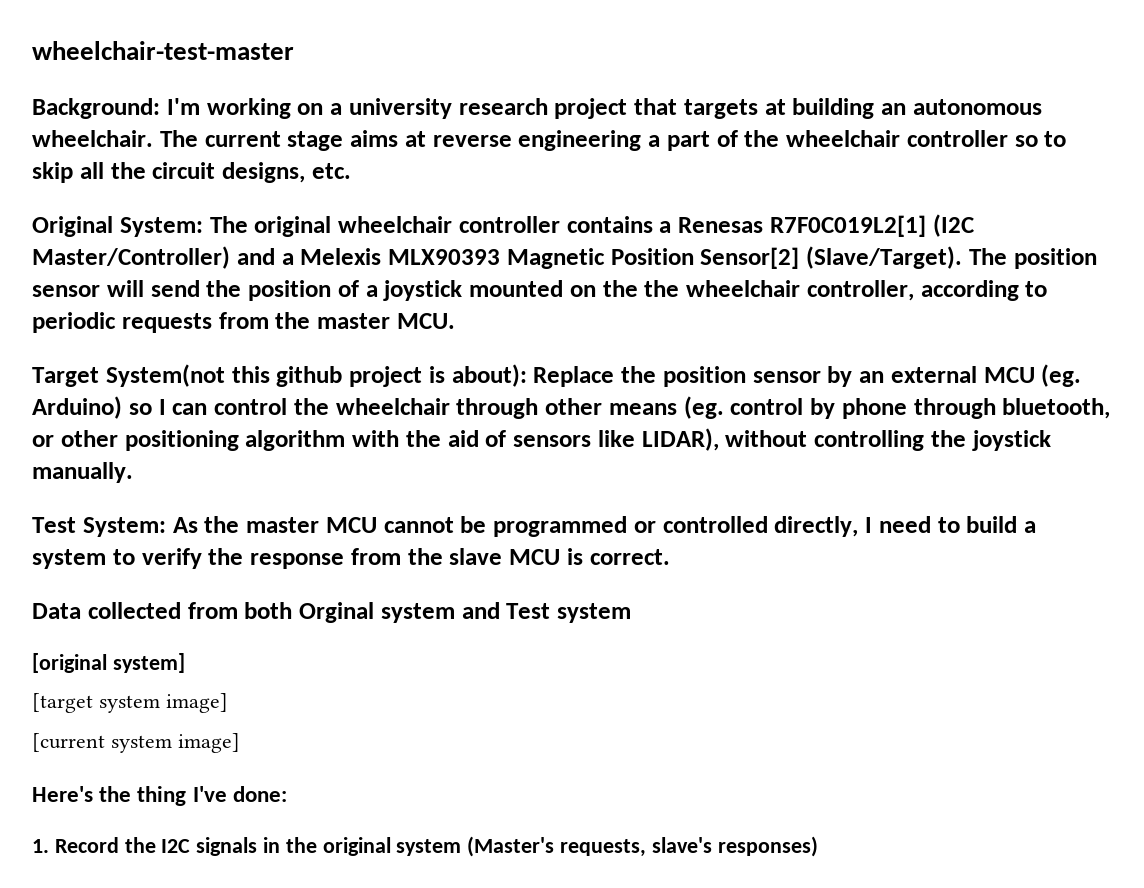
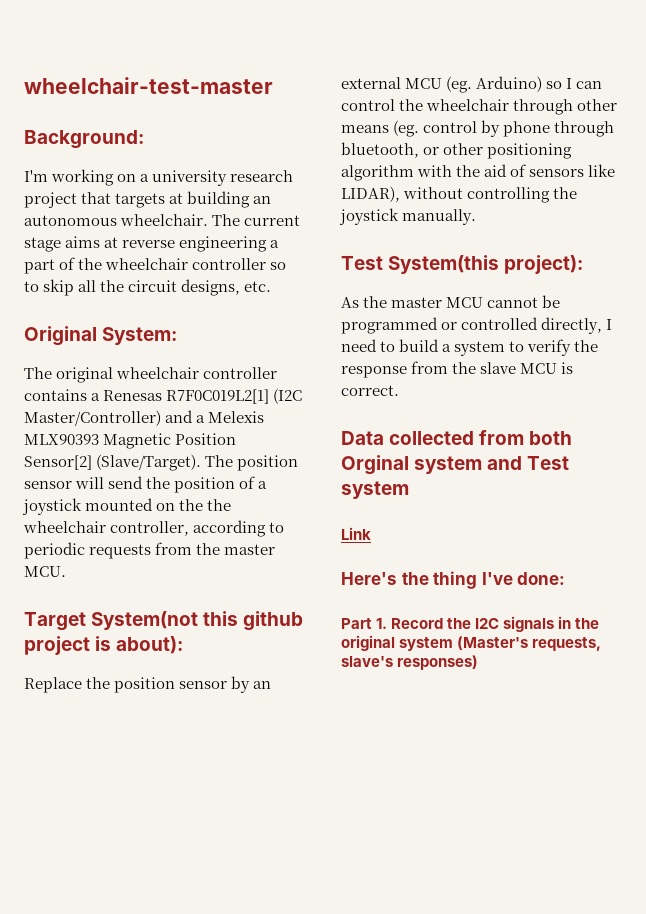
(160, 108) none -> (144, 139) //
(203, 227) none -> (178, 336) //
(527, 375) none -> (184, 645) //
[82,517,166,537] System: -> [388,255,584,274] System(this project): //
[32,653,185,673] [32,693,228,713] [32,733,240,753] [original system] // [target system image] // [current system image] -> [341,527,371,540] Link
(287, 794) none -> [341,618,372,629] Part

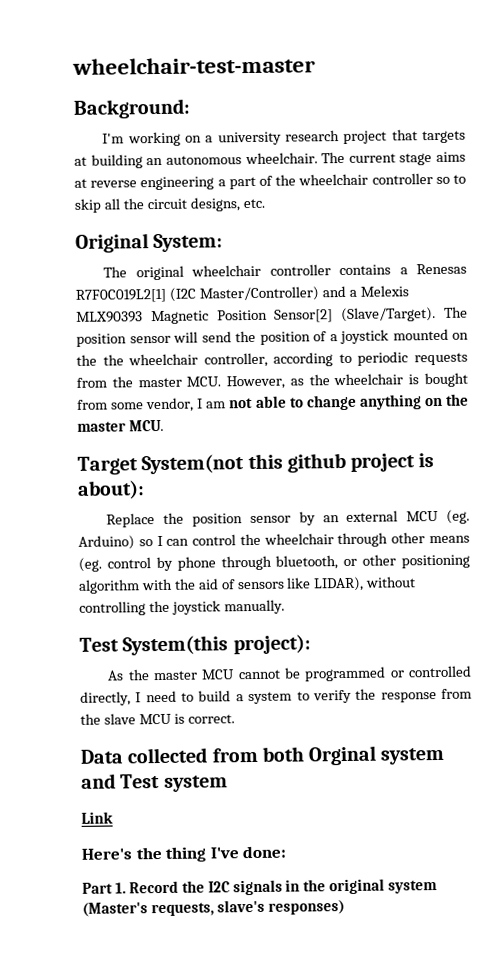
(66, 571) none -> [226,372,468,390] [77,393,469,413] [77,419,164,432] However, as the wheelchair is bought from some vendor, I am not able to change anything on the master MCU.

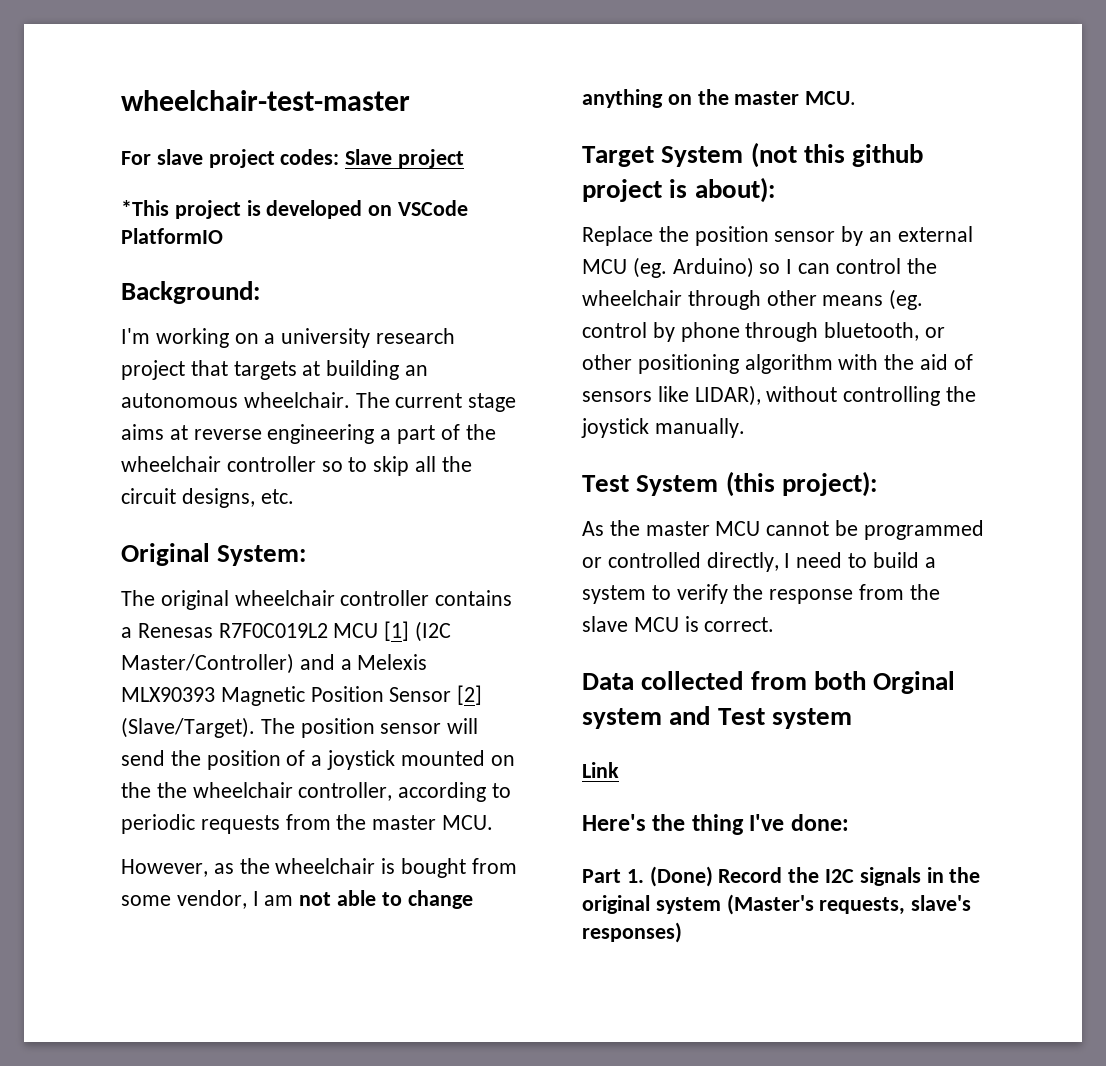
(316, 65) none -> [121,149,465,168] [121,200,469,219] [121,228,223,244] // For slave project codes: Slave project // *This project is developed on VSCode PlatformIO
[75,288,166,303] R7F0C019L2[1] -> [218,621,410,641] R7F0C019L2 MCU [1]
[274,309,334,323] Sensor[2] -> [389,685,483,705] Sensor [2]
(222, 381) none -> (494, 822) //
[141,454,245,475] System(not -> [661,142,797,168] System (not
[122,635,229,656] System(this -> [636,471,775,497] System (this
(126, 888) none -> [649,866,713,887] (Done)

